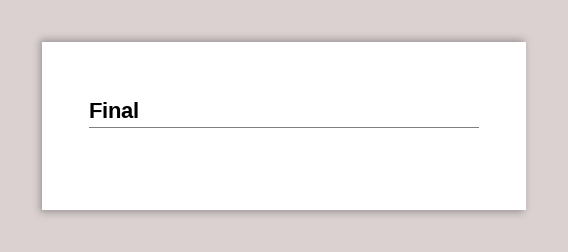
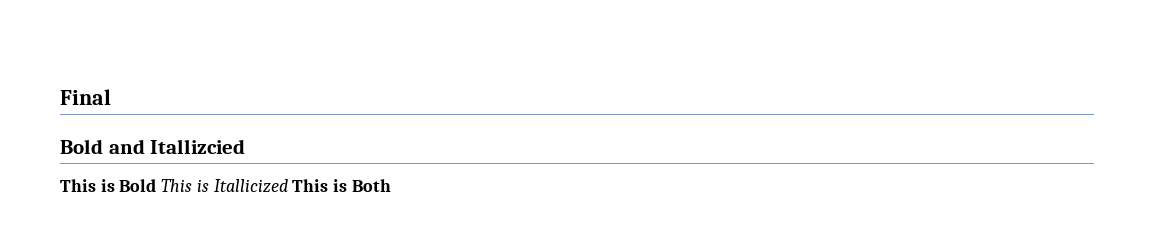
(139, 110) none -> [60,139,246,154] [60,179,391,193] // Bold and Itallizcied // This is Bold This is Itallicized This is Both

